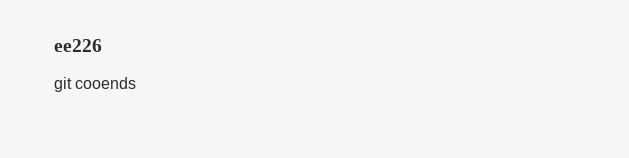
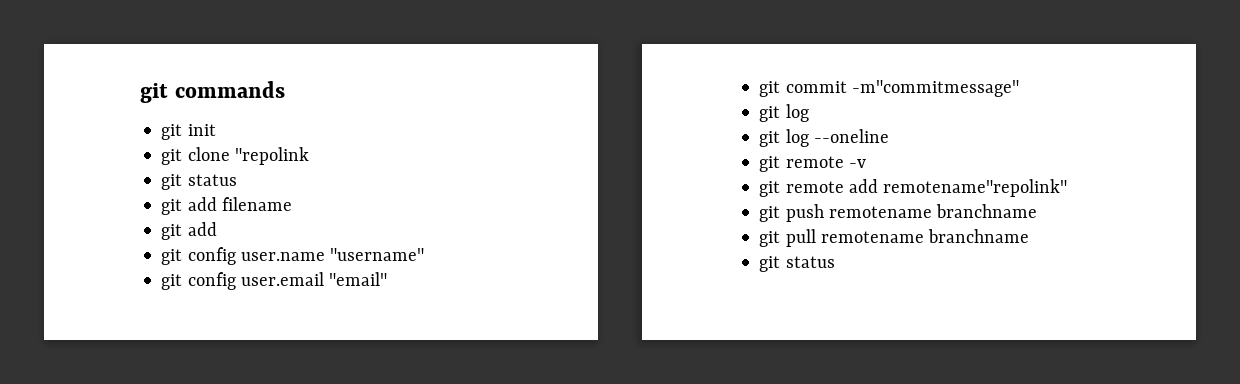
[54,39,102,52] [54,77,137,92] ee226 // git cooends -> [140,81,285,103] [161,124,216,140] [161,147,309,165] [161,174,237,190] [161,197,292,215] [161,222,217,240] [161,247,425,265] [161,272,388,290] [759,80,1019,97] [759,104,809,122] [759,129,889,147] [759,156,866,172] [759,179,1068,197] [759,204,1038,222] [759,229,1030,247] [759,256,835,272] git commands // git init // git clone "repolink // git status // git add filename // git add // git config user.name "username" // git config user.email "email" // git commit -m"commitmessage" // git log // git log --oneline // git remote -v // git remote add remotename"repolink" // git push remotename branchname // git pull remotename branchname // git status

